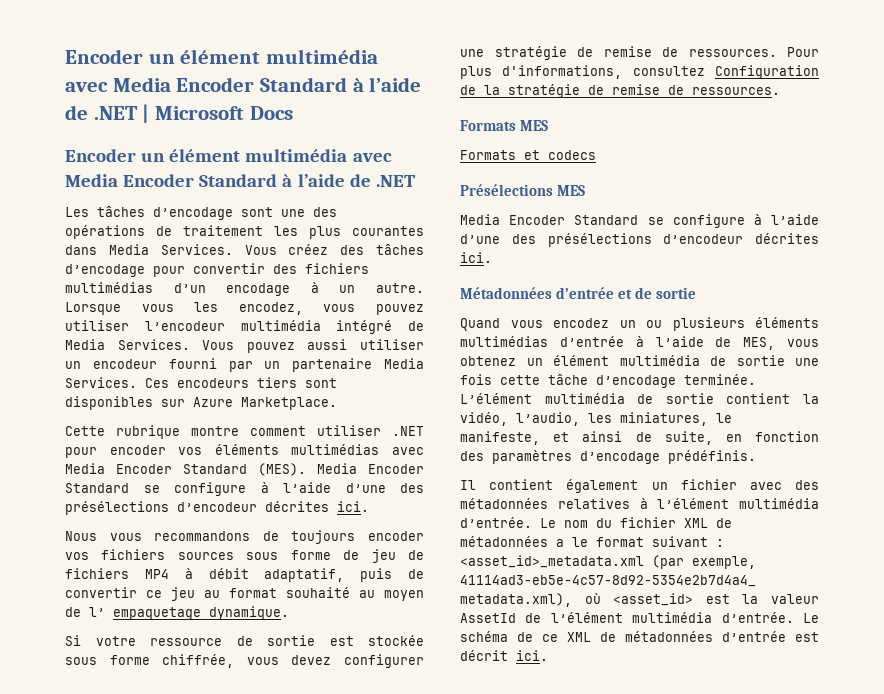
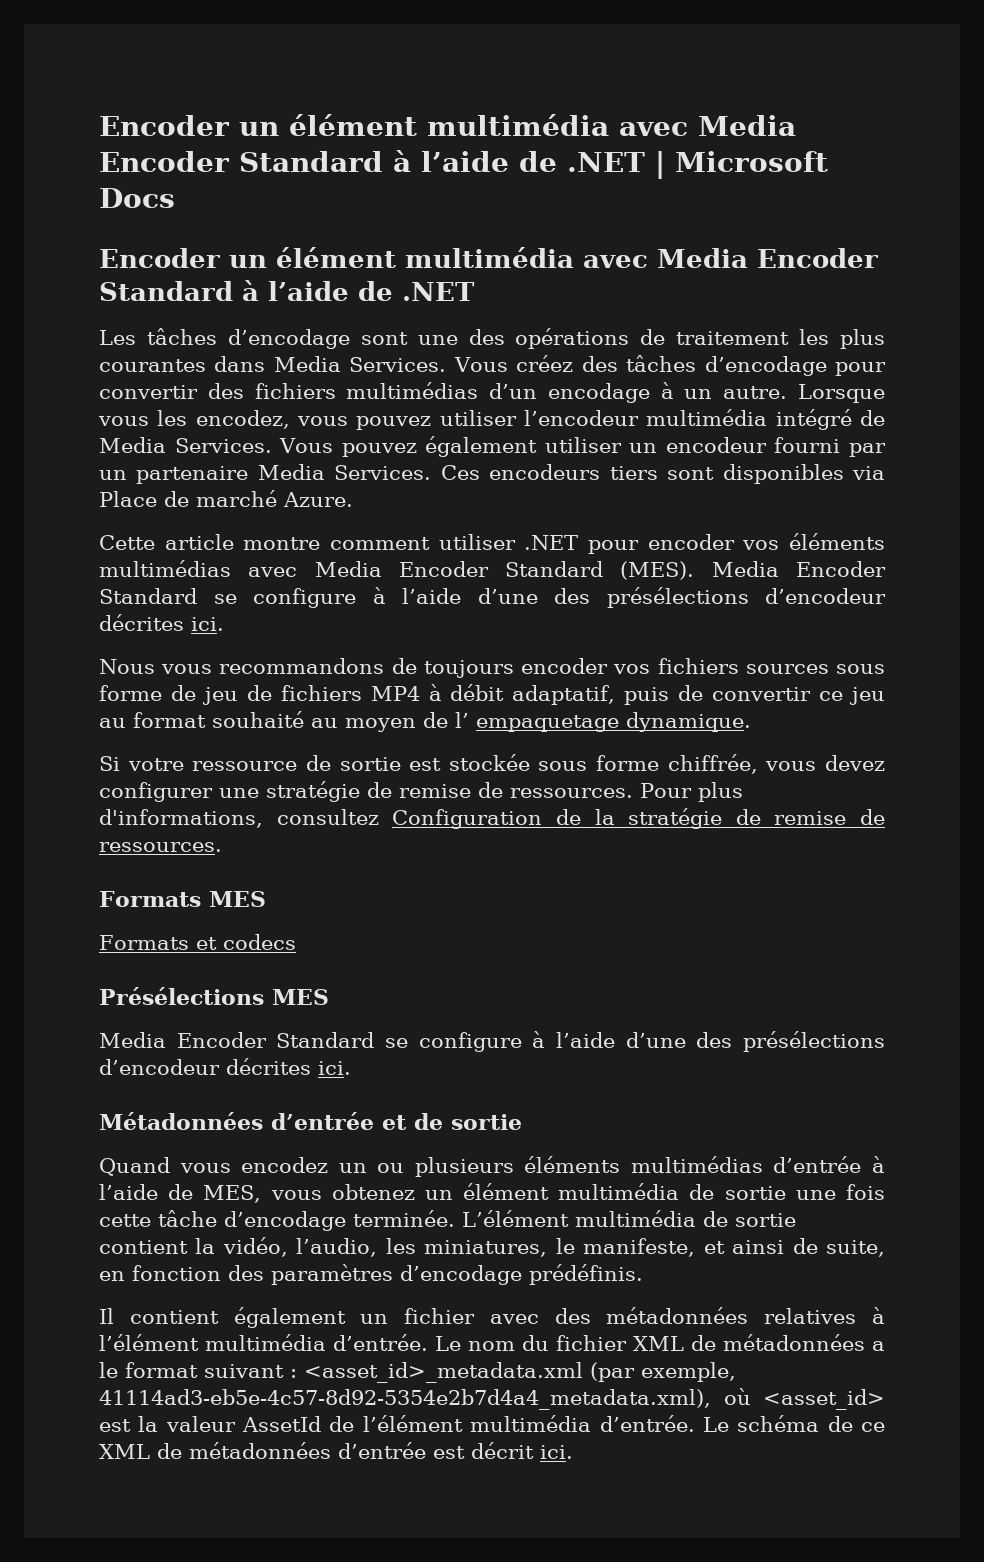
[307,339,348,350] aussi -> [425,436,538,457] également
[161,397,337,410] sur Azure Marketplace. -> [852,466,886,480] [99,490,353,507] via Place de marché Azure.
[116,425,180,439] rubrique -> [164,534,234,550] article

